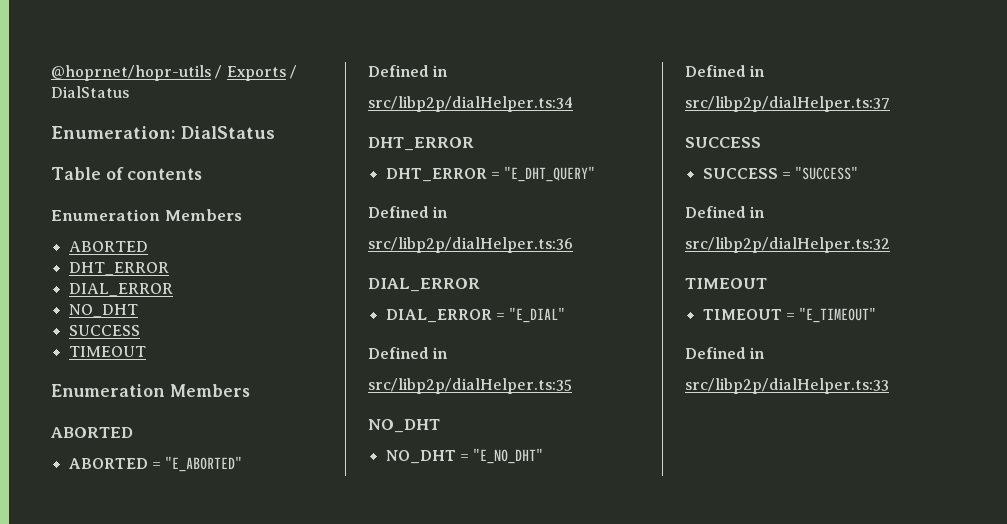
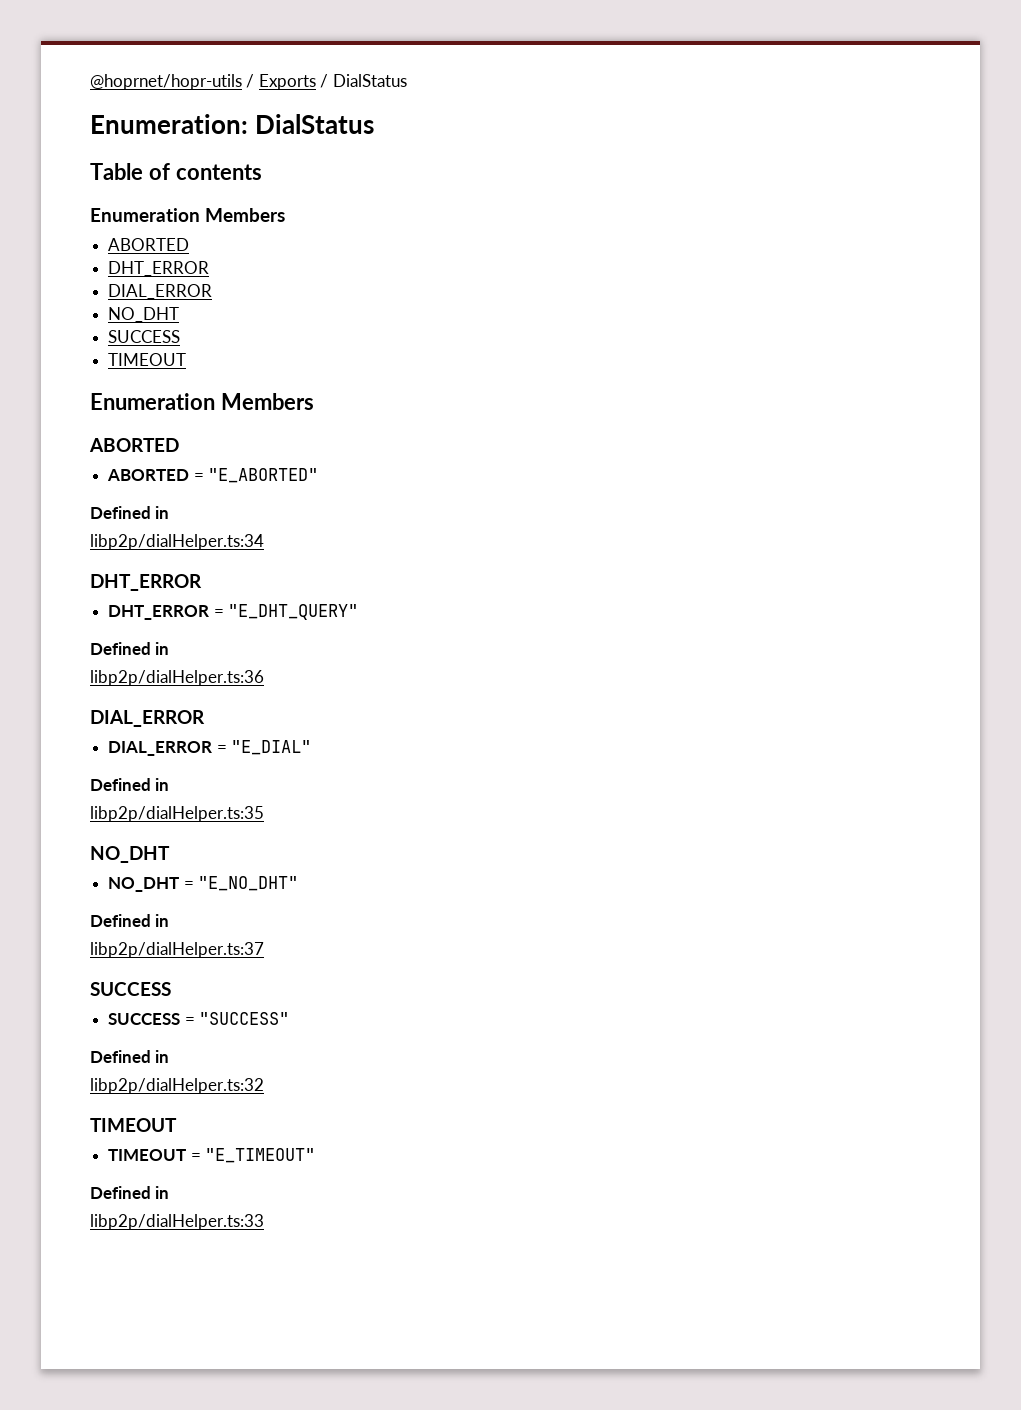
[368,96,573,112] src/libp2p/dialHelper.ts:34 -> [90,534,264,550] libp2p/dialHelper.ts:34
[368,237,573,253] src/libp2p/dialHelper.ts:36 -> [90,670,264,686] libp2p/dialHelper.ts:36
[368,378,572,394] src/libp2p/dialHelper.ts:35 -> [90,806,264,822] libp2p/dialHelper.ts:35
[685,96,890,112] src/libp2p/dialHelper.ts:37 -> [90,942,264,958] libp2p/dialHelper.ts:37
[685,237,890,253] src/libp2p/dialHelper.ts:32 -> [90,1078,264,1094] libp2p/dialHelper.ts:32
[685,378,889,394] src/libp2p/dialHelper.ts:33 -> [90,1214,264,1230] libp2p/dialHelper.ts:33

